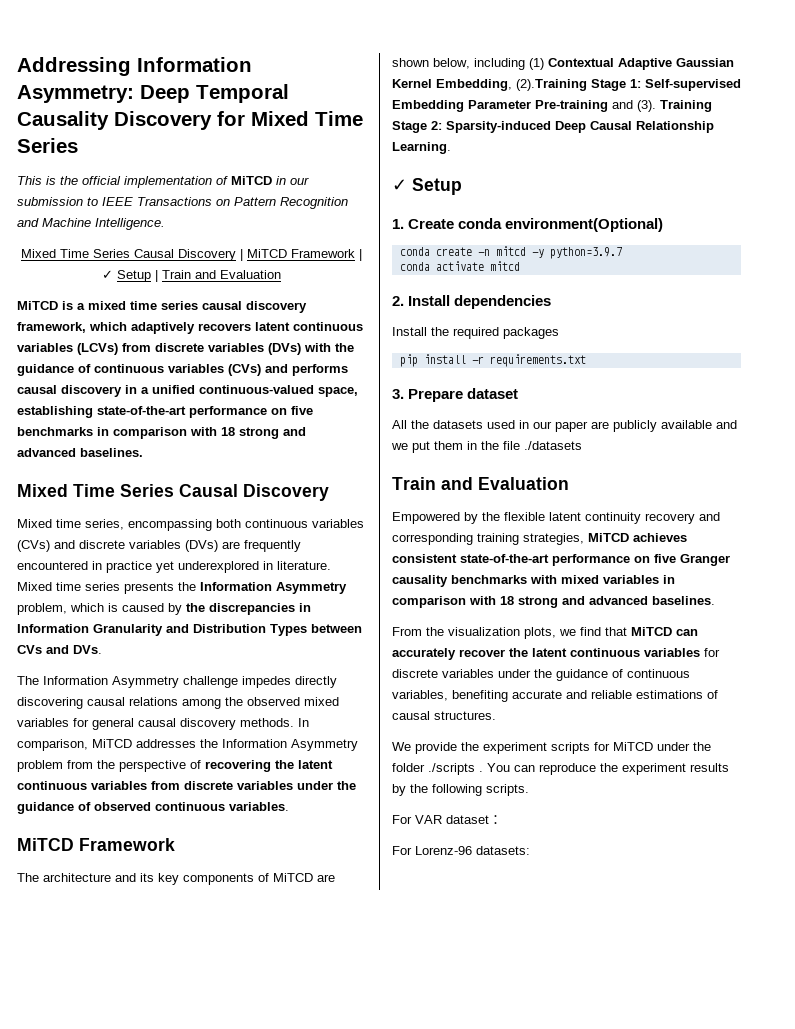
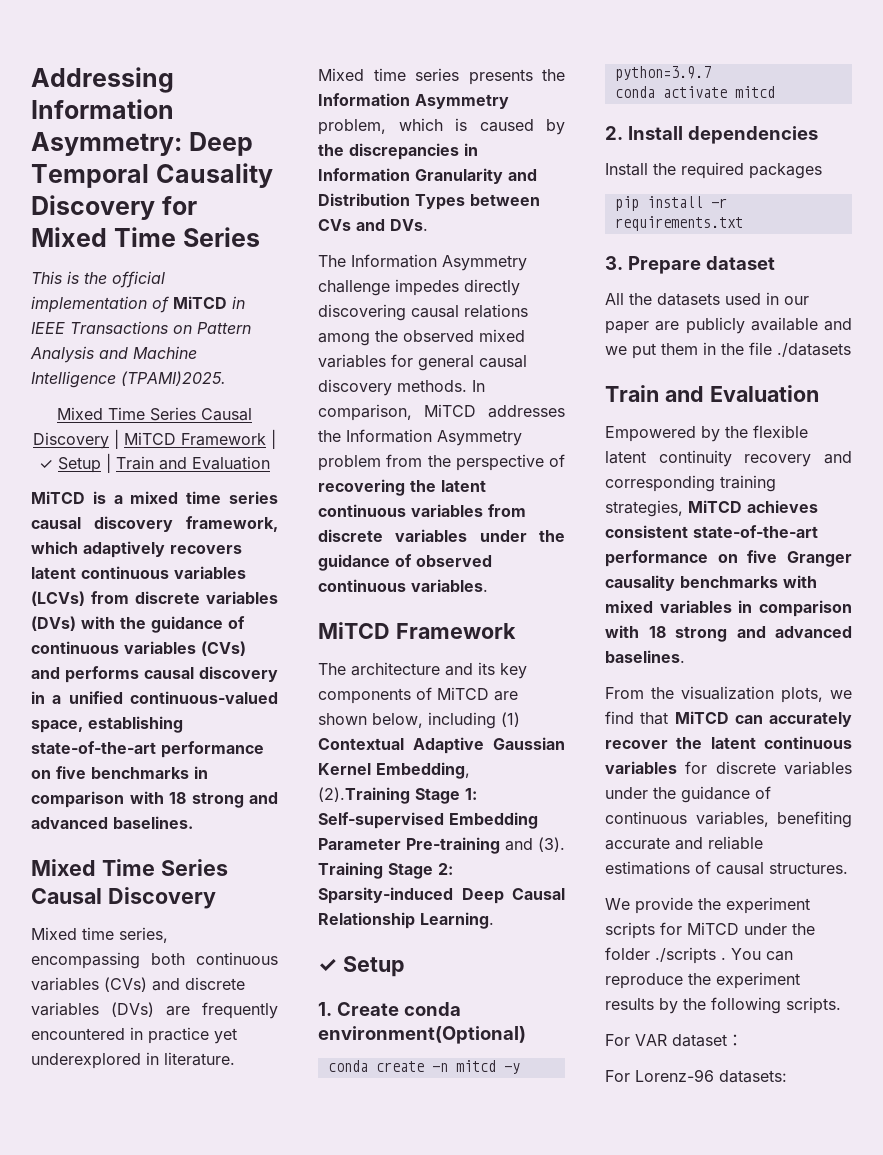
[290,177,309,185] [17,197,98,206] our submission to -> (245, 302) none
[280,197,348,209] Recognition -> [30,346,94,363] Analysis
[95,218,165,230] Intelligence. -> [31,371,226,388] Intelligence (TPAMI)2025.

